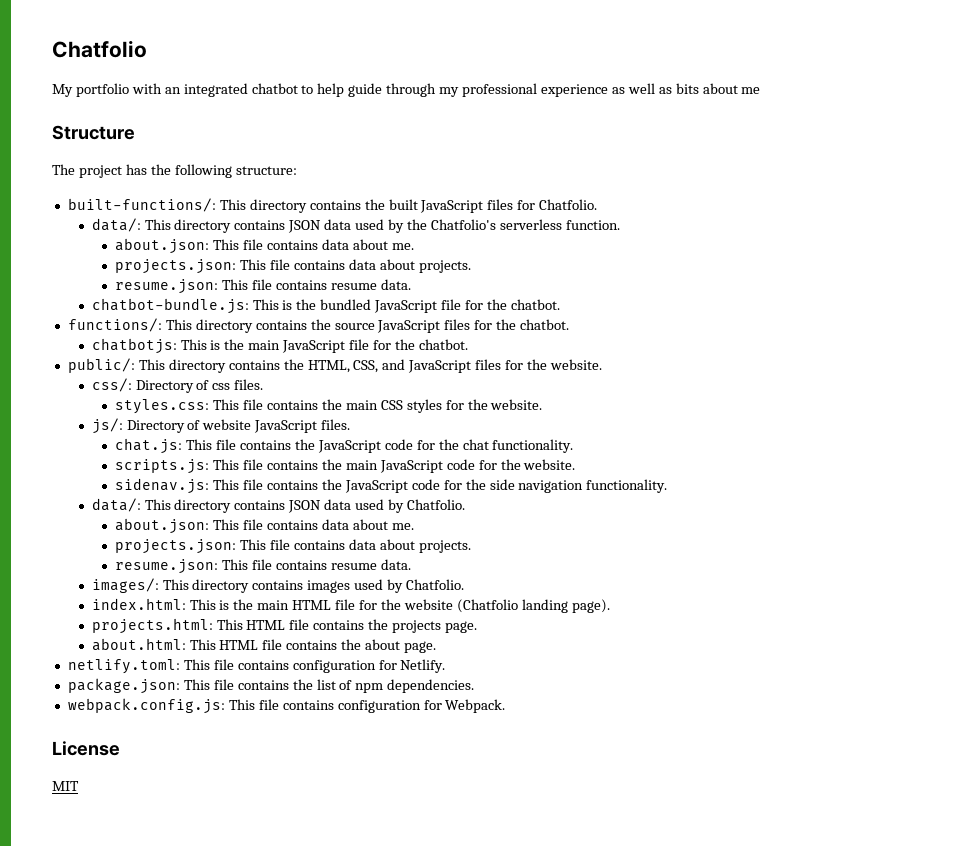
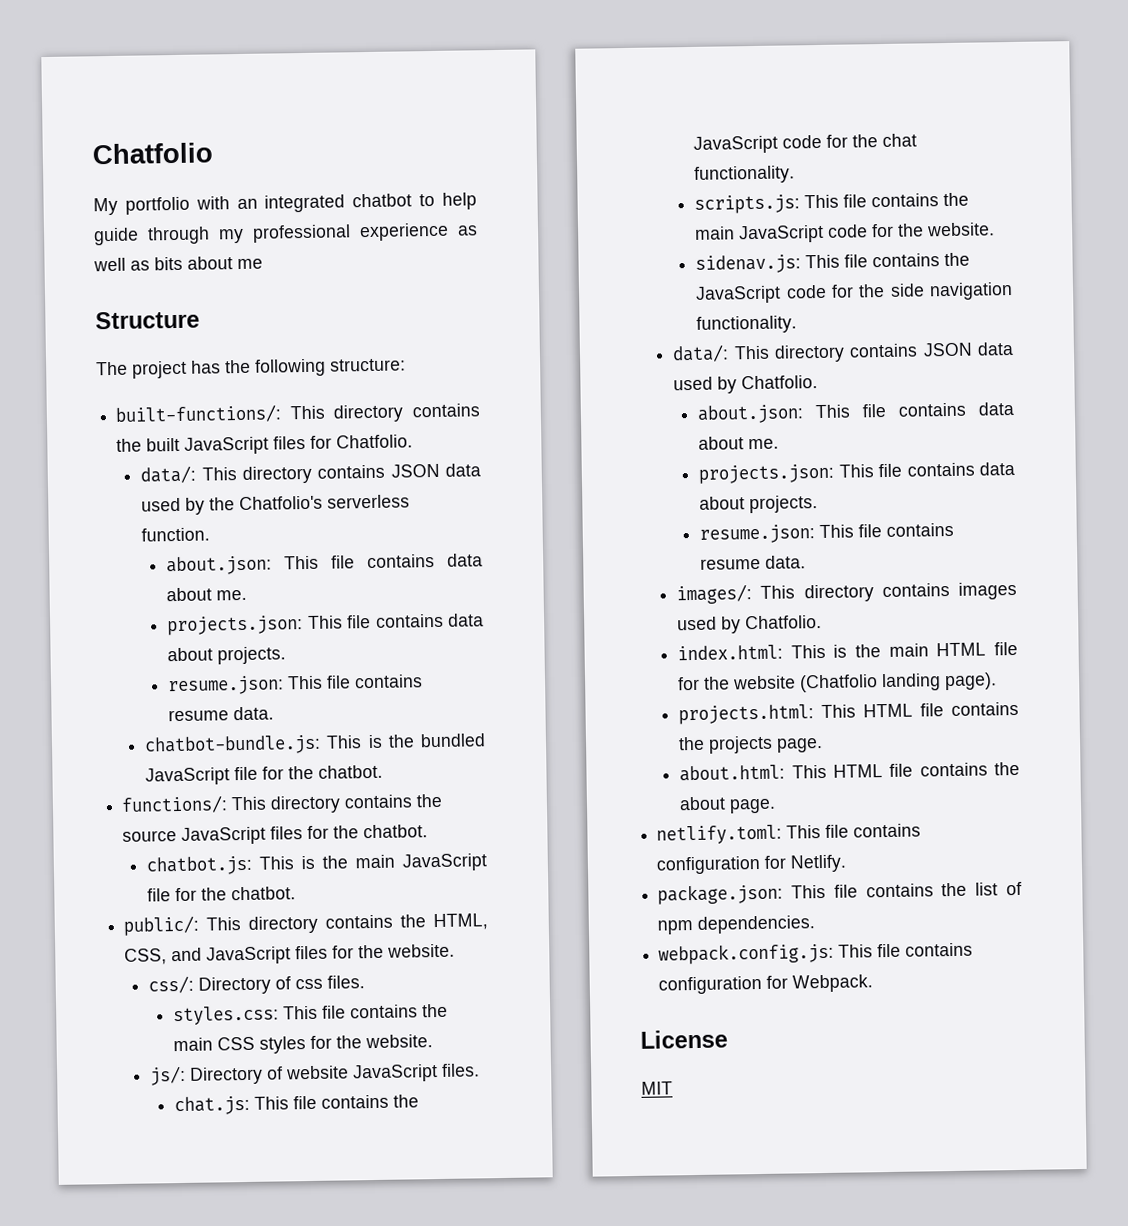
[91,338,177,354] chatbotjs: -> [146,855,254,876] chatbot.js:

